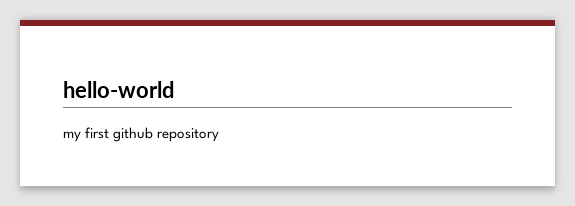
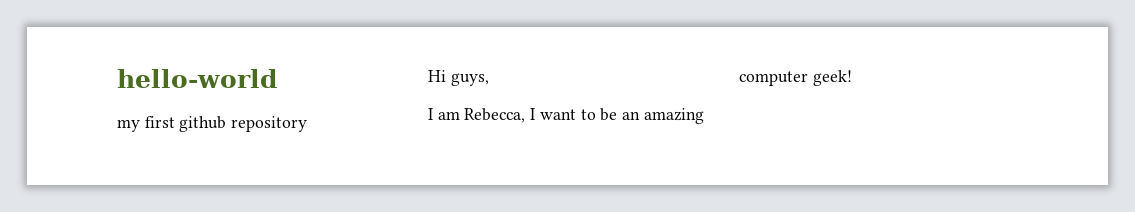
(220, 135) none -> [428,70,489,86] [428,108,704,124] [739,70,852,86] // Hi guys, // I am Rebecca, I want to be an amazing computer geek!

